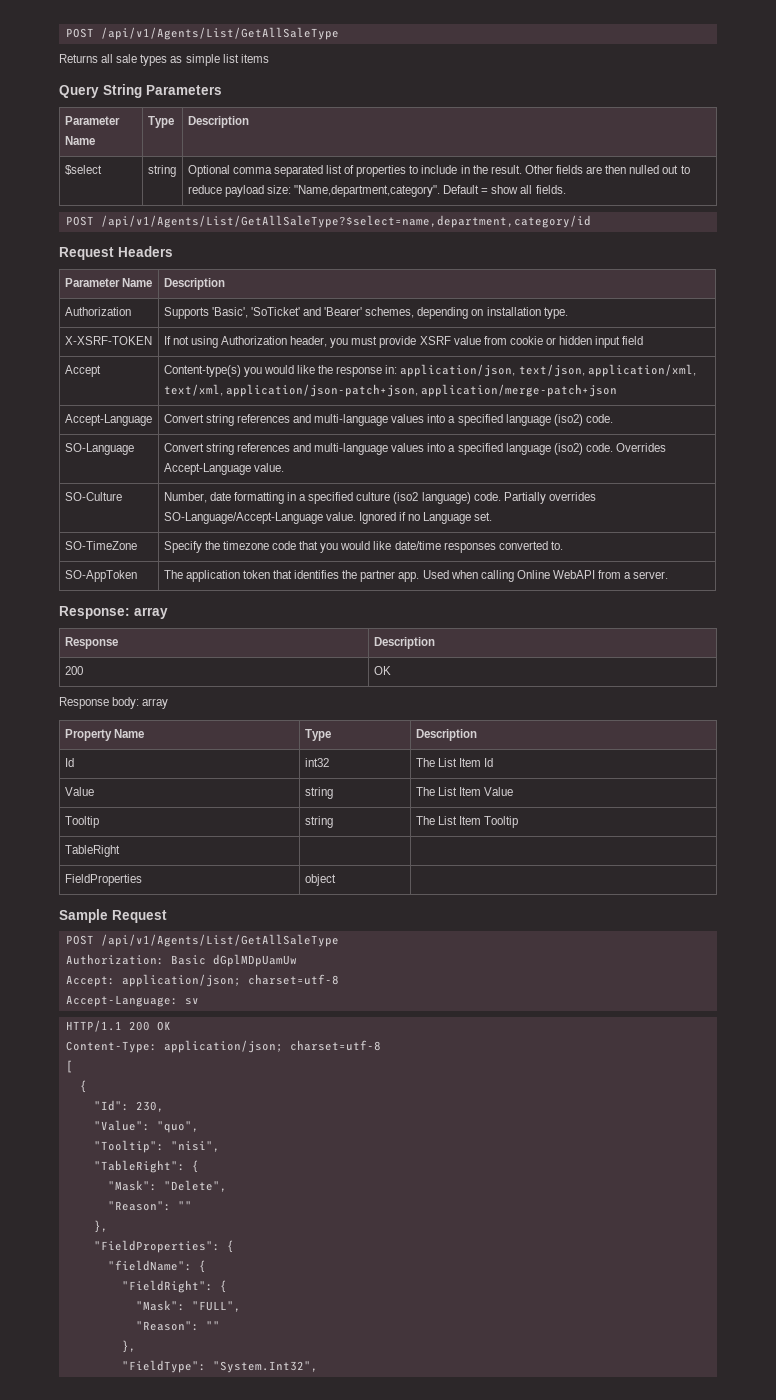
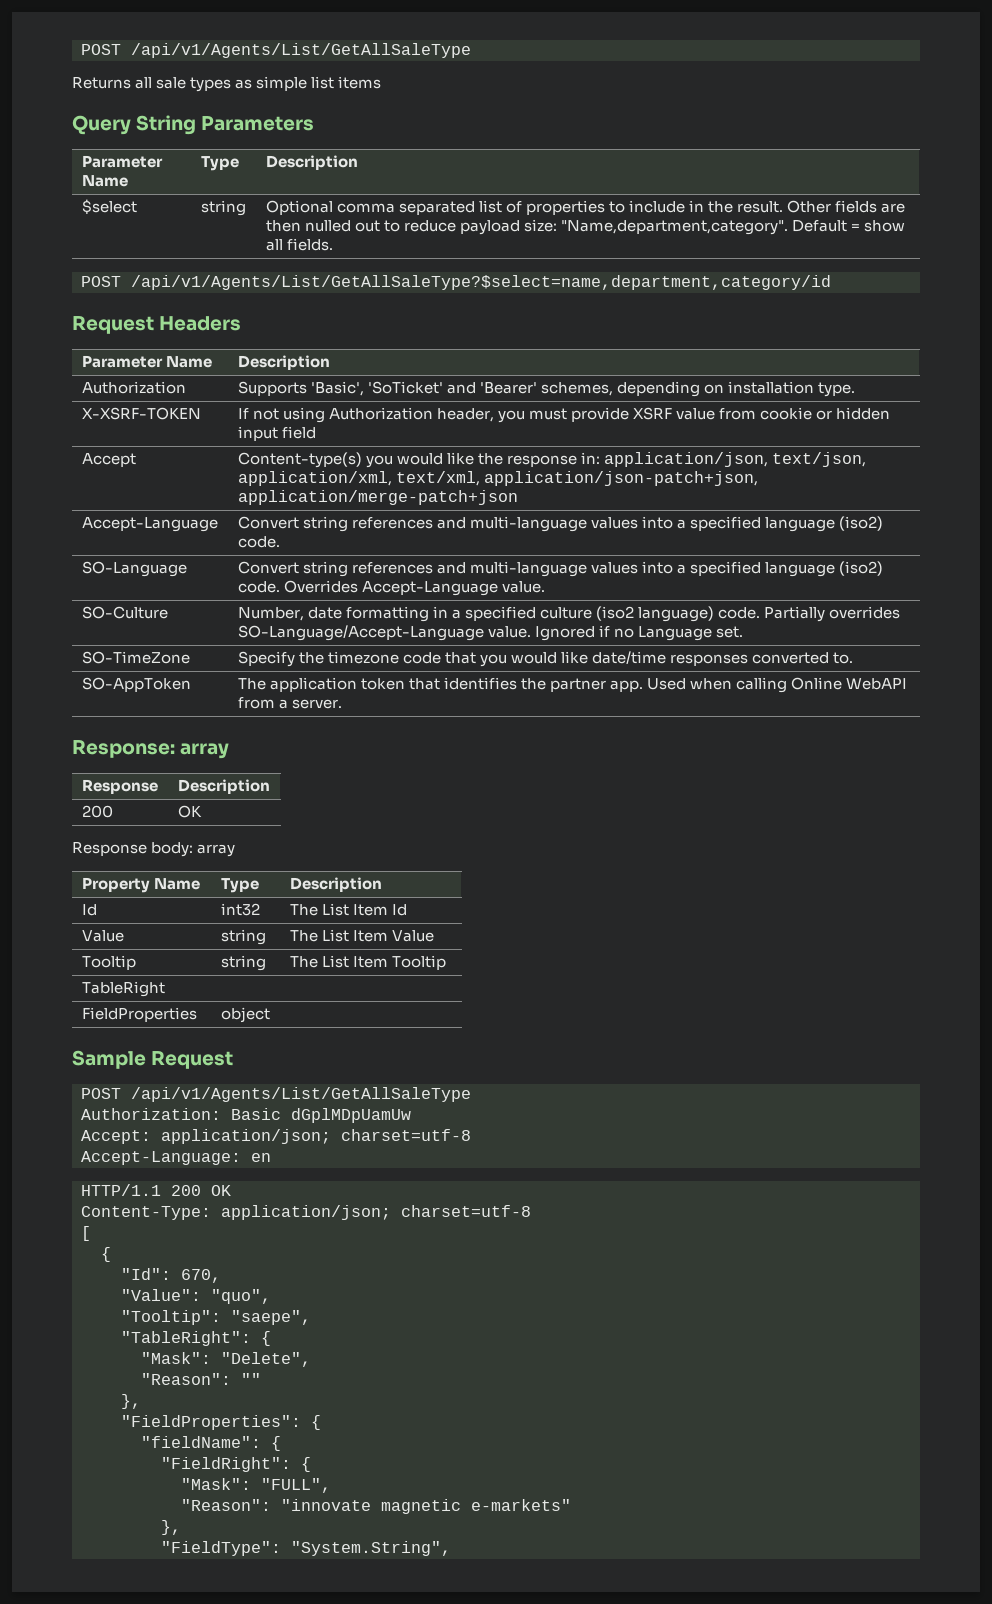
[184,998,199,1005] sv -> [251,1153,271,1162] en
[135,1101,164,1112] 230, -> [181,1269,221,1283] 670,
[170,1141,220,1152] "nisi", -> [231,1310,311,1325] "saepe",
[205,1321,220,1330] "" -> [281,1499,571,1514] "innovate magnetic e-markets"
[212,1361,318,1373] "System.Int32", -> [291,1541,451,1556] "System.String",

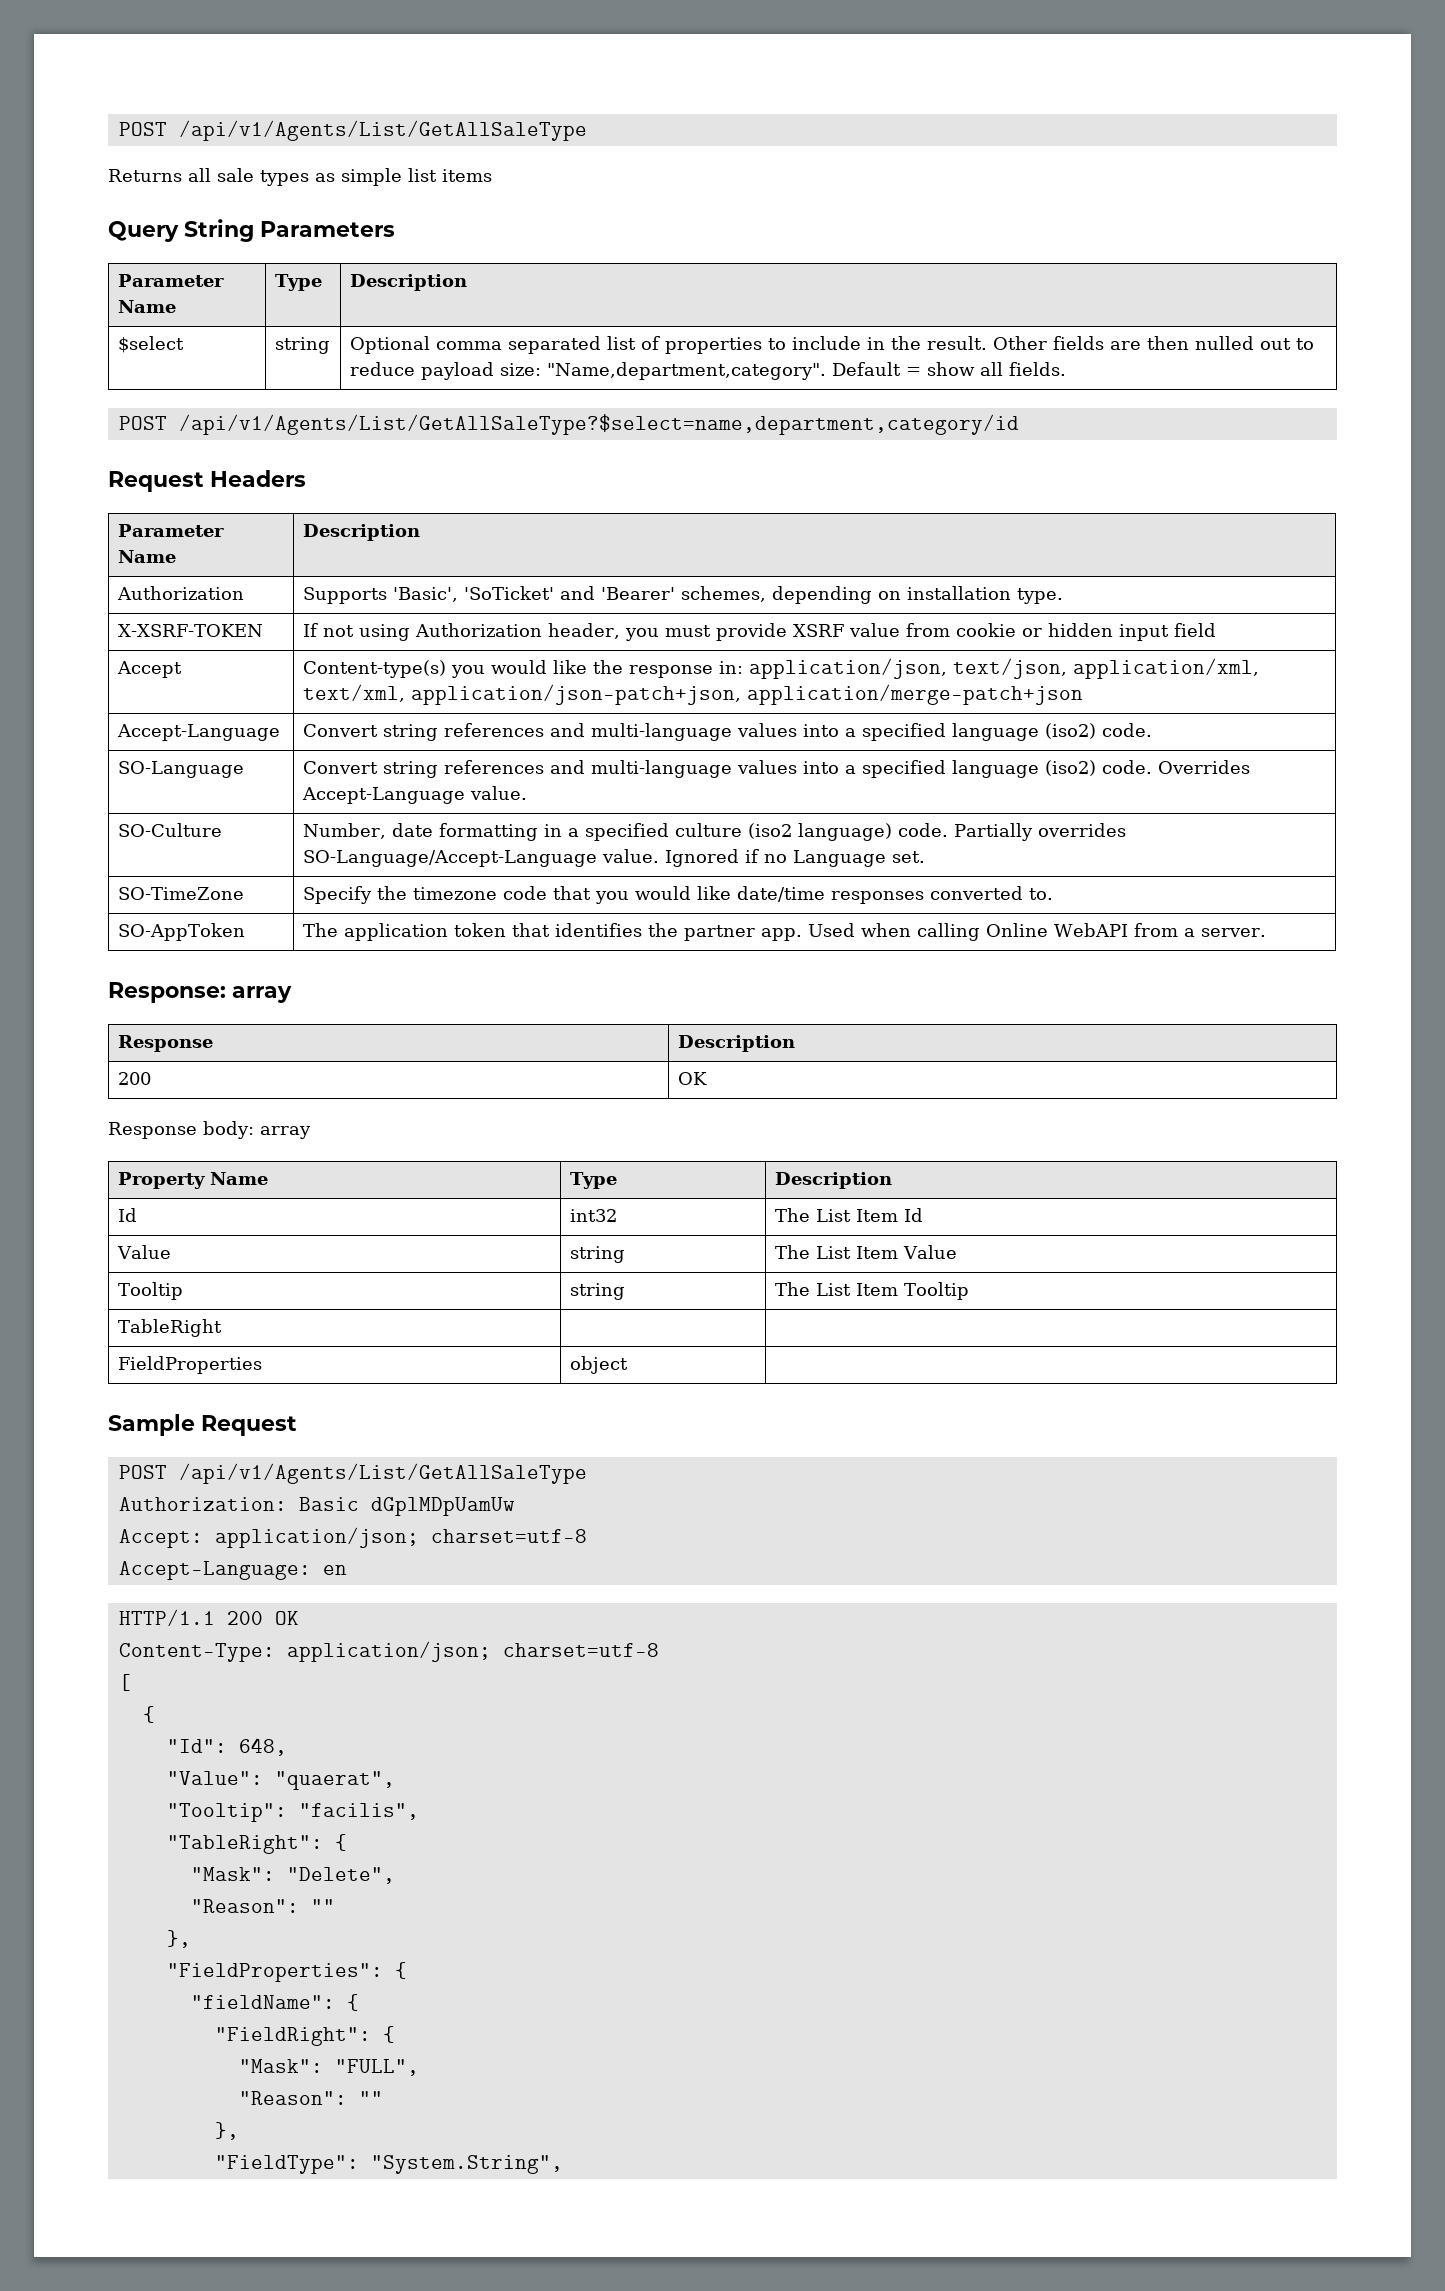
[181,1269,221,1283] 670, -> [238,1738,287,1756] 648,
[211,1289,271,1304] "quo", -> [274,1771,395,1790] "quaerat",
[231,1310,311,1325] "saepe", -> [298,1803,419,1820] "facilis",
[281,1499,571,1514] "innovate magnetic e-markets" -> [358,2091,383,2105] ""

